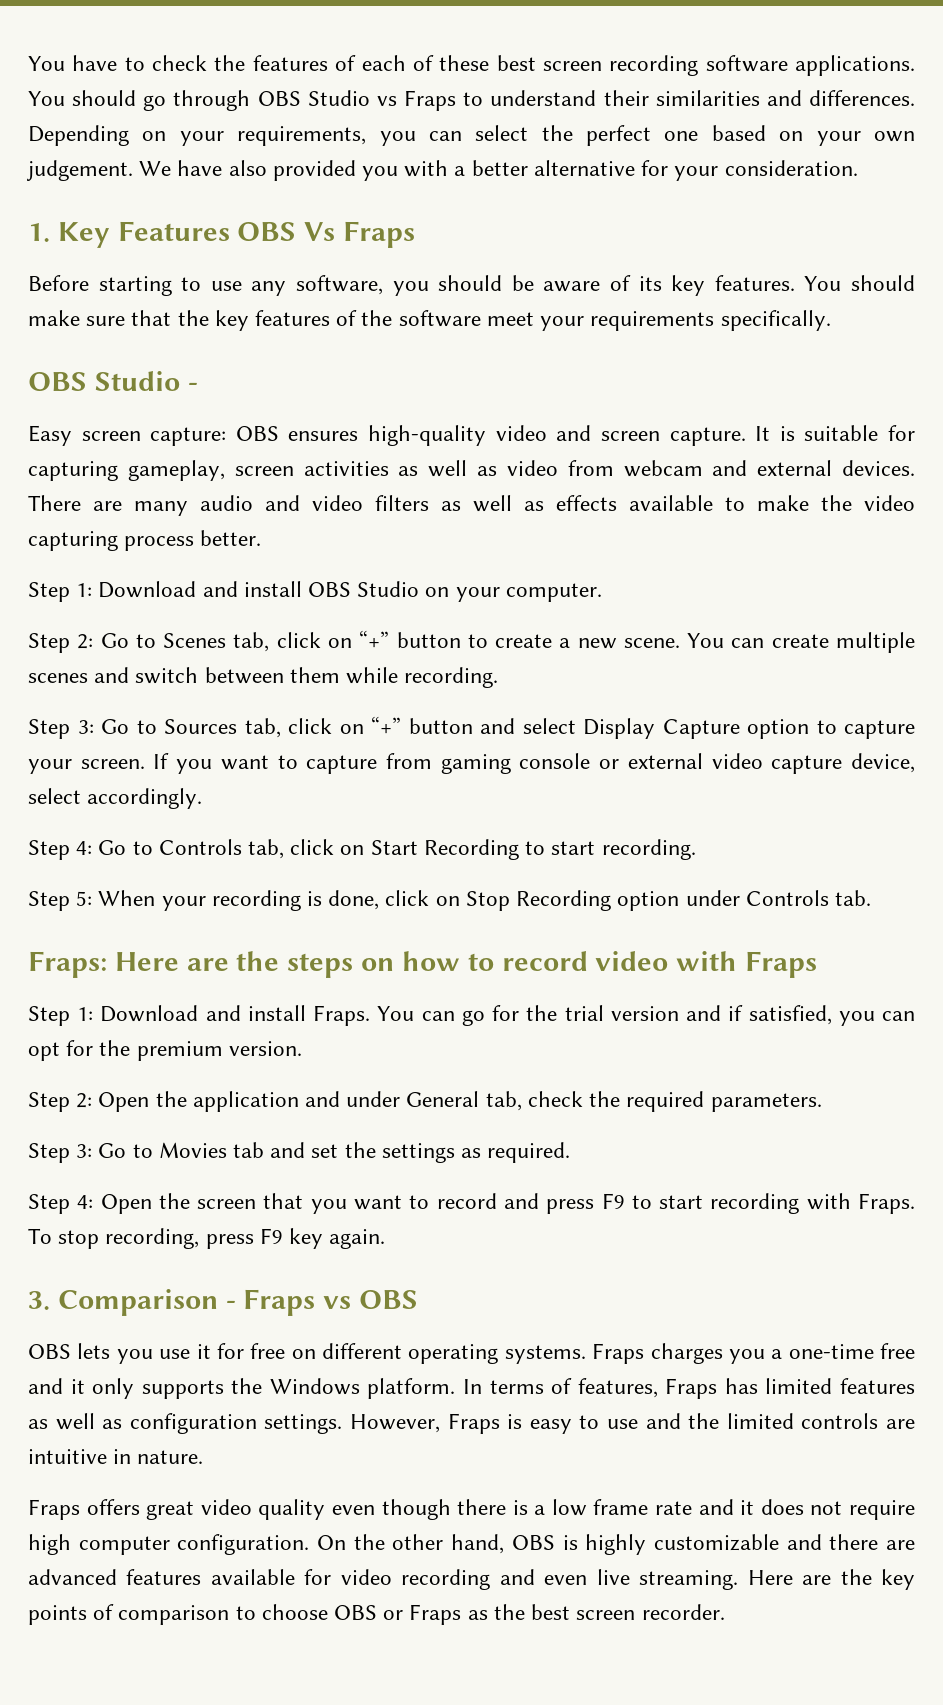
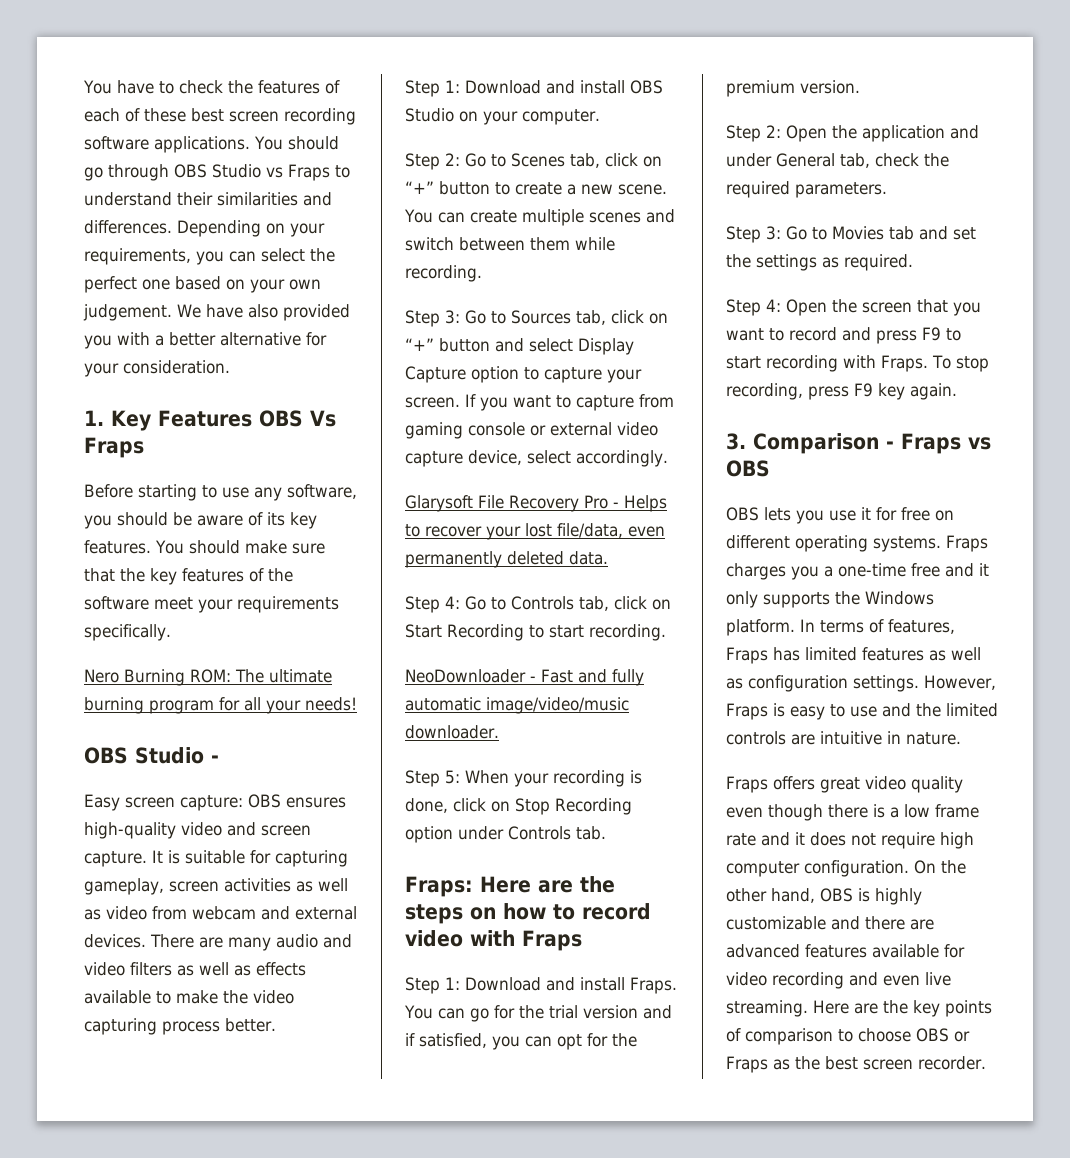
(831, 320) none -> [84,669,332,686] [84,697,357,714] // Nero Burning ROM: The ultimate burning program for all your needs!
(203, 798) none -> [405,495,667,512] [405,523,665,540] [405,551,608,568] // Glarysoft File Recovery Pro - Helps to recover your lost file/data, even permanently deleted data.
(696, 849) none -> [405,669,644,686] [405,697,629,714] [405,725,499,739] // NeoDownloader - Fast and fully automatic image/video/music downloader.

